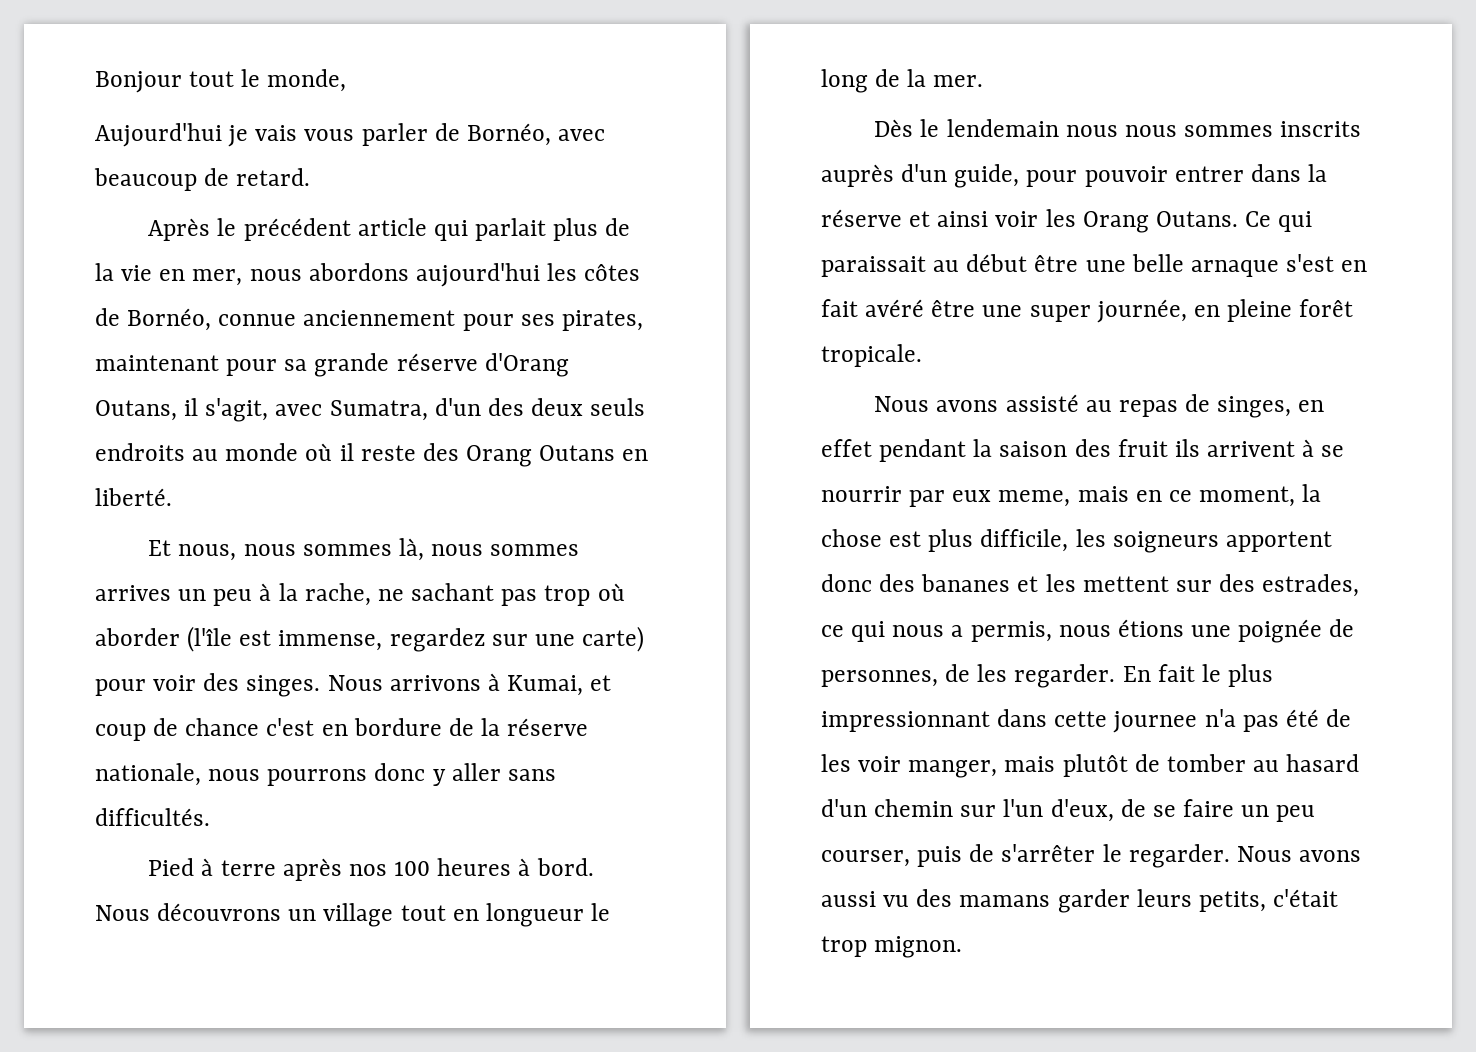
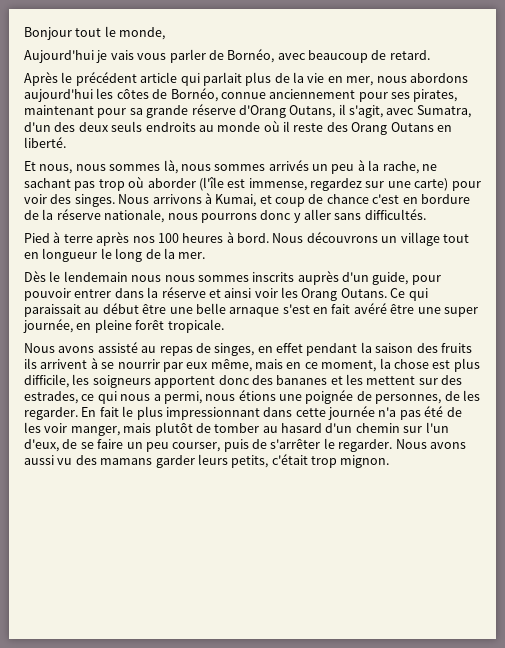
[95,585,171,601] arrives -> [268,160,309,171] arrivés
[1117,439,1168,457] fruit -> [440,343,472,353] fruits
[998,490,1071,507] meme, -> [210,359,252,372] même,
[970,621,1052,642] permis, -> [163,391,202,404] permi,
[1113,711,1198,733] journee -> [328,406,375,420] journée

